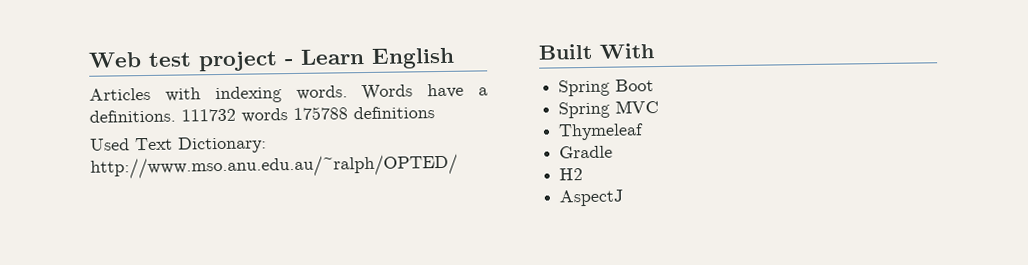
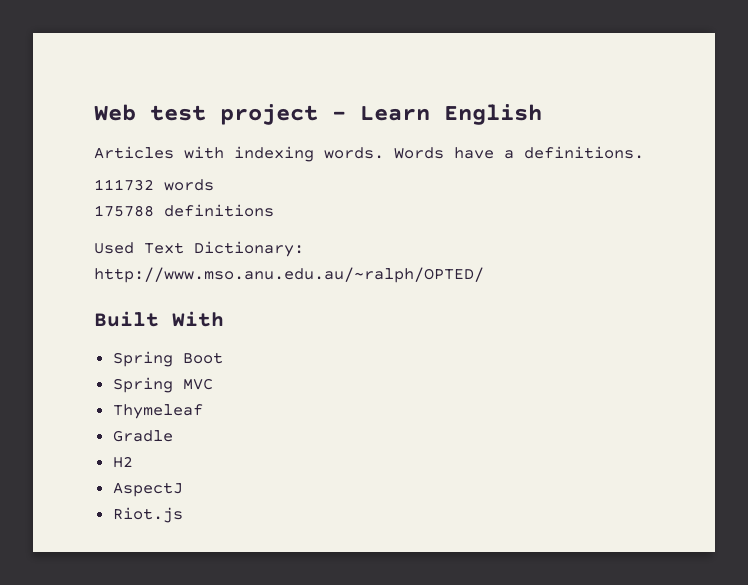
(176, 116) none -> (644, 152) //
(288, 115) none -> (214, 185) //
(625, 198) none -> [112,507,183,523] // Riot.js

